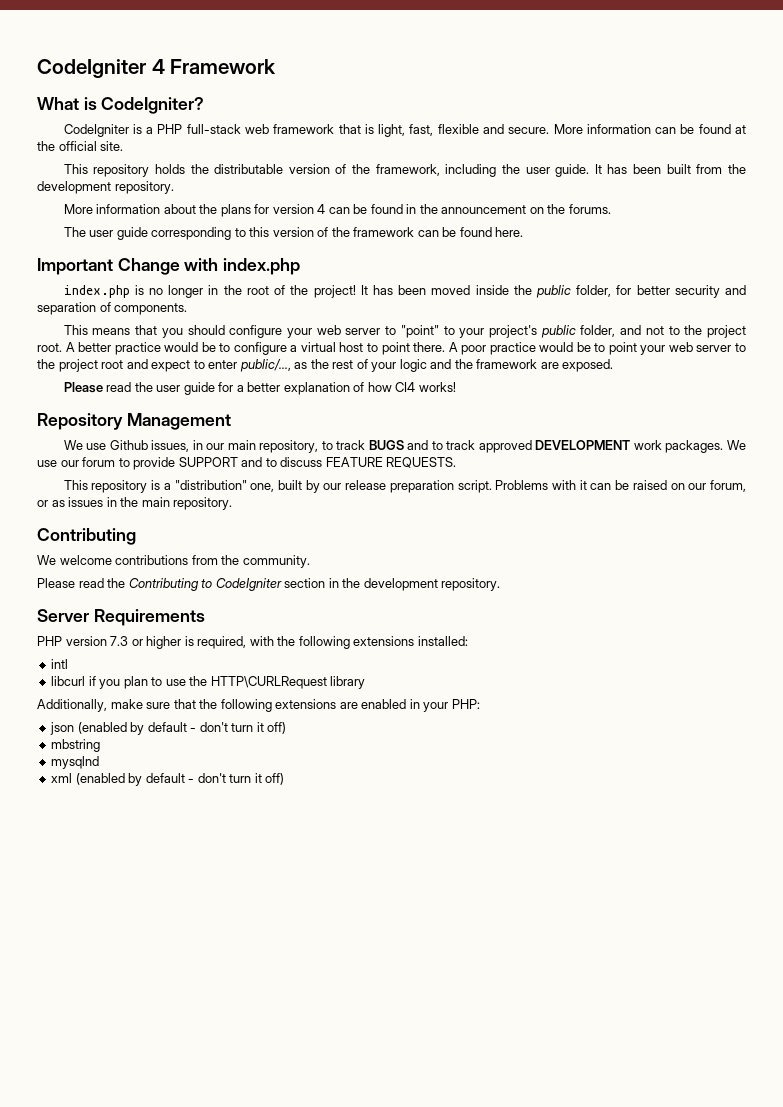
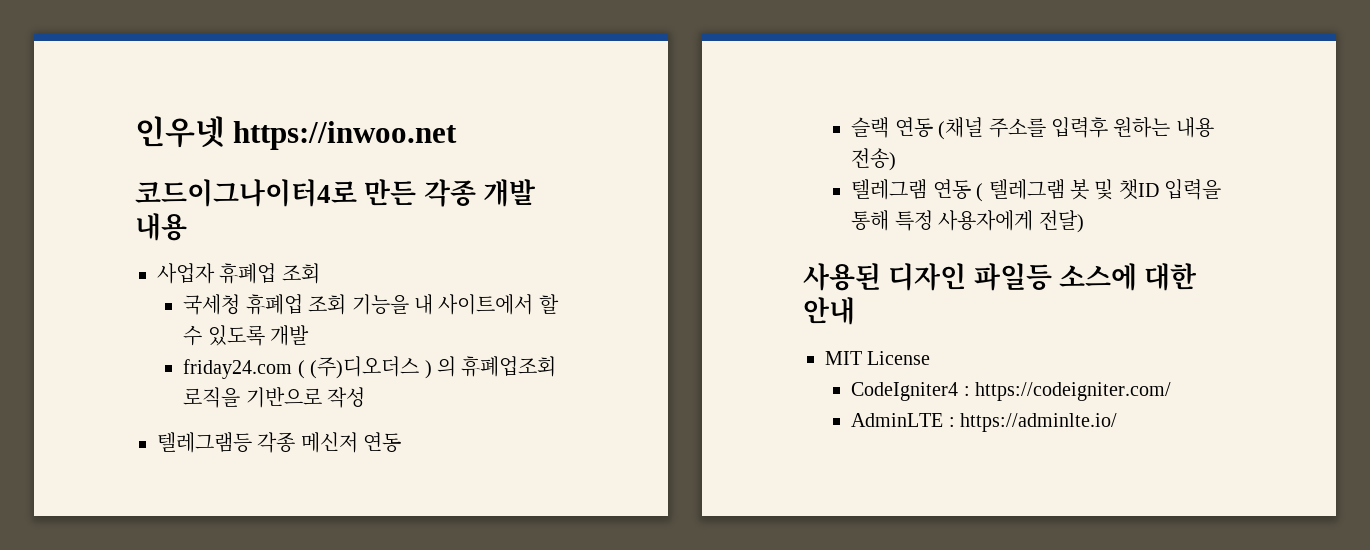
[37,59,277,78] [37,97,205,114] [63,124,746,137] [37,141,124,151] [63,164,747,177] [37,181,174,194] [63,204,611,217] [63,227,524,240] [37,258,301,275] [63,285,746,298] [37,302,188,315] [63,325,746,338] [37,342,746,355] [37,359,614,372] [63,382,456,395] [37,413,231,430] [63,440,746,453] [37,457,457,470] [63,480,746,493] [37,497,233,510] [37,528,136,545] [37,555,310,568] [37,578,501,591] [37,609,205,626] [37,636,468,649] [51,659,69,669] [51,676,366,689] [37,699,480,712] [50,722,287,735] [51,739,101,752] [51,756,100,769] [51,773,285,786] CodeIgniter 4 Framework // What is CodeIgniter? // CodeIgniter is a PHP full-stack web framework that is light, fast, flexible and secure. More information can be found at the official site. // This repository holds the distributable version of the framework, including the user guide. It has been built from the development repository. // More information about the plans for version 4 can be found in the announcement on the forums. // The user guide corresponding to this version of the framework can be found here. // Important Change with index.php // index.php is no longer in the root of the project! It has been moved inside the public folder, for better security and separation of components. // This means that you should configure your web server to "point" to your project's public folder, and not to the project root. A better practice would be to configure a virtual host to point there. A poor practice would be to point your web server to the project root and expect to enter public/..., as the rest of your logic and the framework are exposed. // Please read the user guide for a better explanation of how CI4 works! // Repository Management // We use Github issues, in our main repository, to track BUGS and to track approved DEVELOPMENT work packages. We use our forum to provide SUPPORT and to discuss FEATURE REQUESTS. // This repository is a "distribution" one, built by our release preparation script. Problems with it can be raised on our forum, or as issues in the main repository. // Contributing // We welcome contributions from the community. // Please read the Contributing to CodeIgniter section in the development repository. // Server Requirements // PHP version 7.3 or higher is required, with the following extensions installed: // intl // libcurl if you plan to use the HTTP\CURLRequest library // Additionally, make sure that the following extensions are enabled in your PHP: // json (enabled by default - don't turn it off) // mbstring // mysqlnd // xml (enabled by default - don't turn it off) -> [135,116,458,150] [135,179,536,207] [135,213,187,241] [157,263,320,284] [183,294,559,315] [183,325,310,346] [183,356,557,379] [183,387,366,408] [157,432,402,453] [851,117,1214,140] [851,148,897,171] [851,179,1222,202] [851,210,1084,233] [803,263,1198,291] [803,297,855,325] [825,351,931,365] [851,382,1172,401] [851,413,1118,432] 인우넷 https://inwoo.net // 코드이그나이터4로 만든 각종 개발 내용 // 사업자 휴폐업 조회 // 국세청 휴폐업 조회 기능을 내 사이트에서 할 수 있도록 개발 // friday24.com ( (주)디오더스 ) 의 휴폐업조회 로직을 기반으로 작성 // 텔레그램등 각종 메신저 연동 // 슬랙 연동 (채널 주소를 입력후 원하는 내용 전송) // 텔레그램 연동 ( 텔레그램 봇 및 챗ID 입력을 통해 특정 사용자에게 전달) // 사용된 디자인 파일등 소스에 대한 안내 // MIT License // CodeIgniter4 : https://codeigniter.com/ // AdminLTE : https://adminlte.io/

